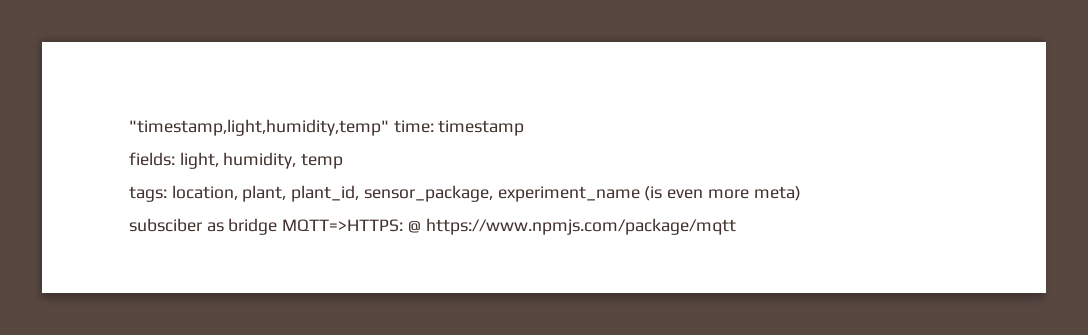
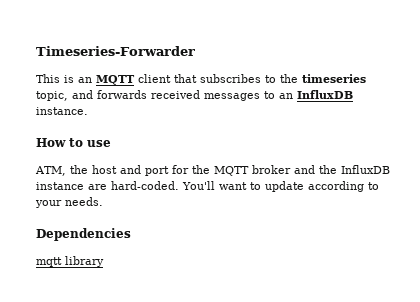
[129,119,525,136] [129,152,344,169] [129,185,801,202] [129,218,736,235] "timestamp,light,humidity,temp" time: timestamp // fields: light, humidity, temp // tags: location, plant, plant_id, sensor_package, experiment_name (is even more meta) // subsciber as bridge MQTT=>HTTPS: @ https://www.npmjs.com/package/mqtt -> [36,46,195,56] [36,74,366,85] [36,90,353,101] [36,107,88,115] [36,138,111,147] [35,165,390,176] [36,181,379,192] [35,197,103,208] [36,228,131,241] [36,256,104,267] Timeseries-Forwarder // This is an MQTT client that subscribes to the timeseries topic, and forwards received messages to an InfluxDB instance. // How to use // ATM, the host and port for the MQTT broker and the InfluxDB instance are hard-coded. You'll want to update according to your needs. // Dependencies // mqtt library

